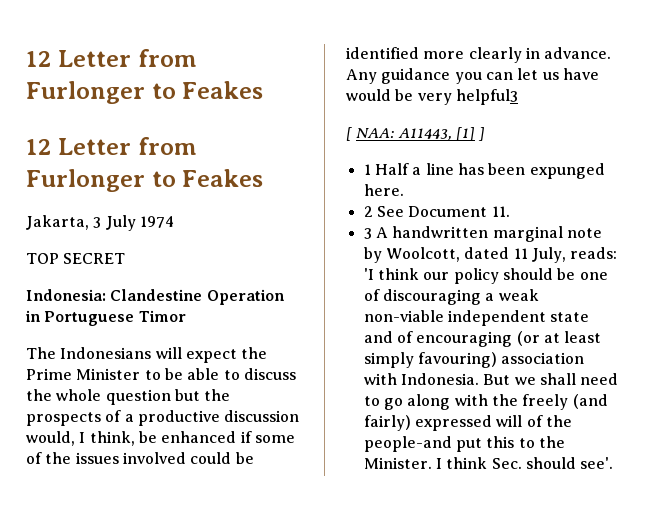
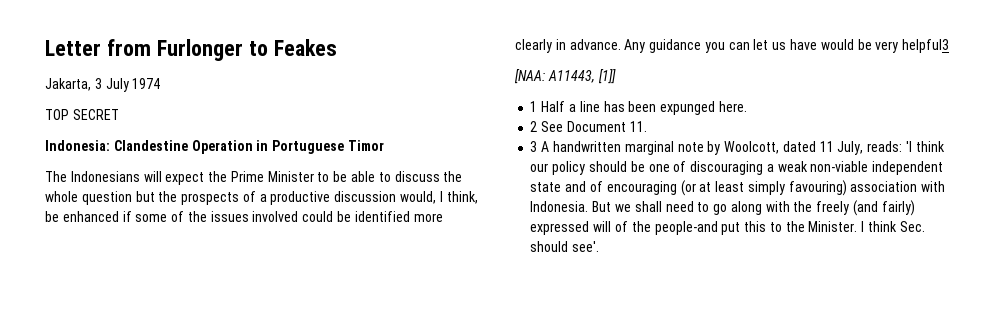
[26,49,197,67] [26,81,264,104] [26,139,51,155] 12 Letter from Furlonger to Feakes // 12 -> (45, 48) none
[346,127,486,141] [ NAA: A11443, [1] ] -> [514,69,616,84] [NAA: A11443, [1]]

